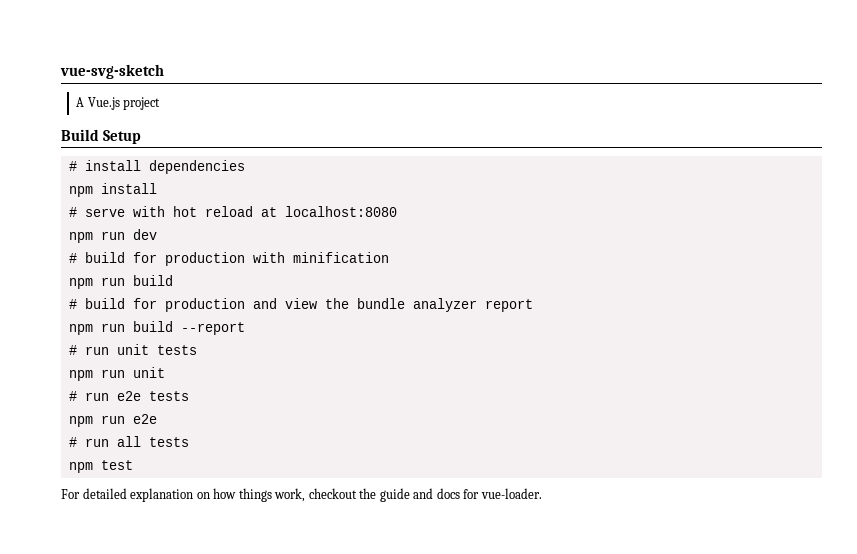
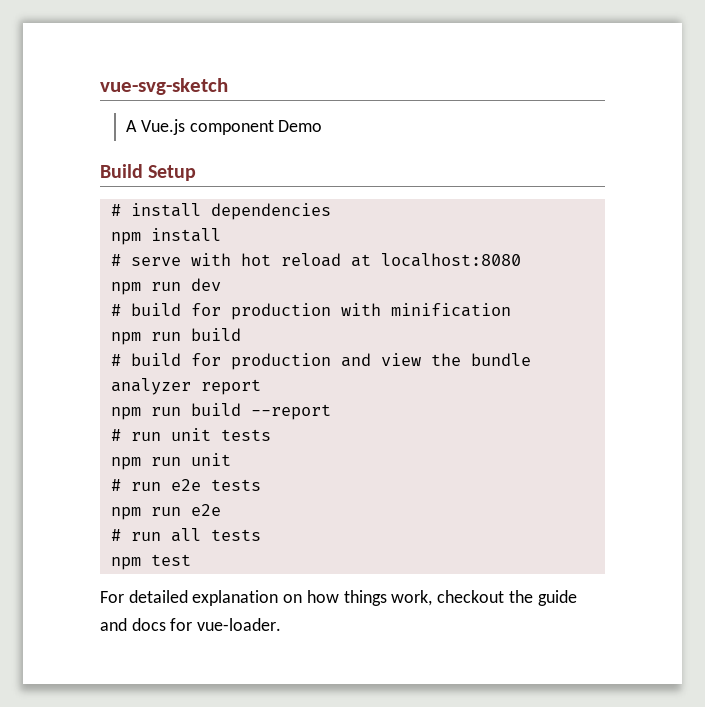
[123,97,161,110] project -> [189,120,323,135] component Demo

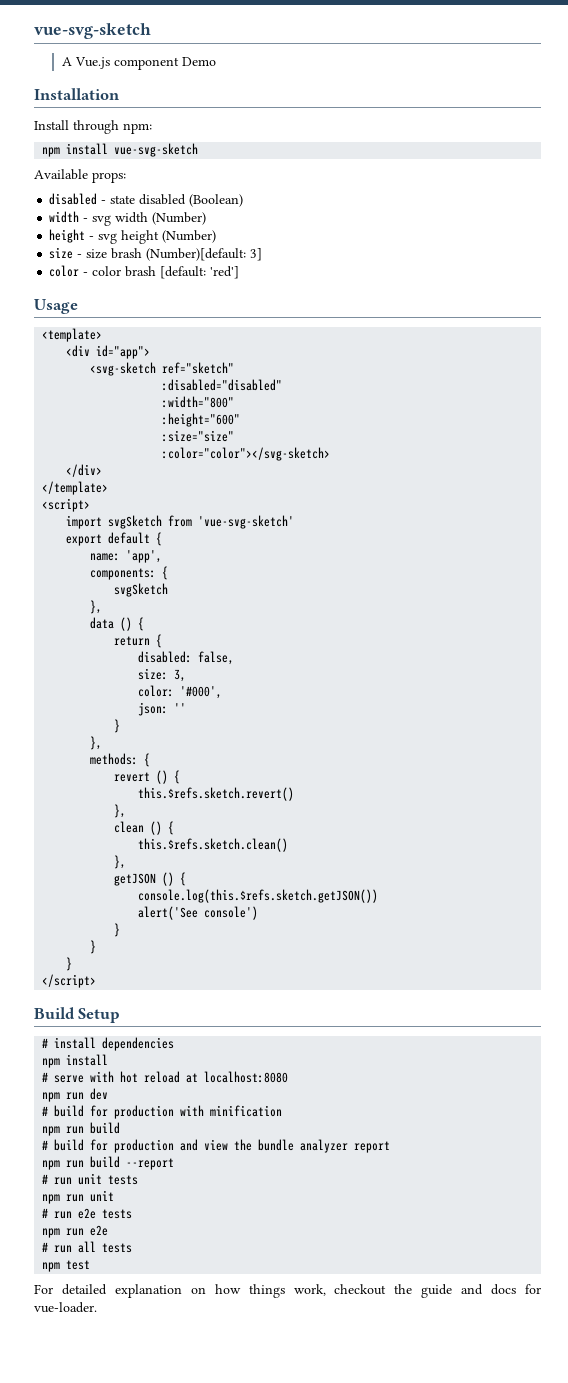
(323, 126) none -> [34,88,120,100] [34,120,152,134] [42,143,199,157] [34,169,126,183] [49,193,244,207] [49,211,207,226] [49,229,217,244] [49,247,263,261] [49,265,240,279] [34,299,78,314] [42,328,103,342] [66,345,151,359] [90,362,235,376] [162,379,283,391] [162,396,235,408] [162,413,241,427] [162,430,235,442] [162,447,331,461] [66,464,103,477] [42,481,109,495] [42,498,91,512] [66,515,295,529] [66,532,163,546] [90,550,163,563] [90,566,169,580] [114,583,169,597] [90,600,103,614] [90,617,145,631] [114,634,163,648] [138,651,235,665] [138,668,187,682] [138,685,223,699] [138,702,187,716] [114,719,121,733] [90,736,103,750] [90,753,151,767] [114,770,181,784] [138,787,295,801] [114,804,127,818] [114,821,175,835] [138,838,289,852] [114,855,127,869] [114,872,187,886] [138,889,379,903] [138,906,259,920] [114,923,121,937] [90,940,97,954] [66,957,73,971] [42,974,97,988] // Installation // Install through npm: // npm install vue-svg-sketch // Available props: // disabled - state disabled (Boolean) // width - svg width (Number) // height - svg height (Number) // size - size brash (Number)[default: 3] // color - color brash [default: 'red'] // Usage // <template> // <div id="app"> // <svg-sketch ref="sketch" // :disabled="disabled" // :width="800" // :height="600" // :size="size" // :color="color"></svg-sketch> // </div> // </template> // <script> // import svgSketch from 'vue-svg-sketch' // export default { // name: 'app', // components: { // svgSketch // }, // data () { // return { // disabled: false, // size: 3, // color: '#000', // json: '' // } // }, // methods: { // revert () { // this.$refs.sketch.revert() // }, // clean () { // this.$refs.sketch.clean() // }, // getJSON () { // console.log(this.$refs.sketch.getJSON()) // alert('See console') // } // } // } // </script>

